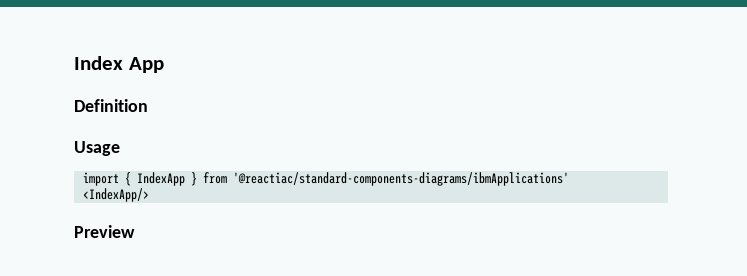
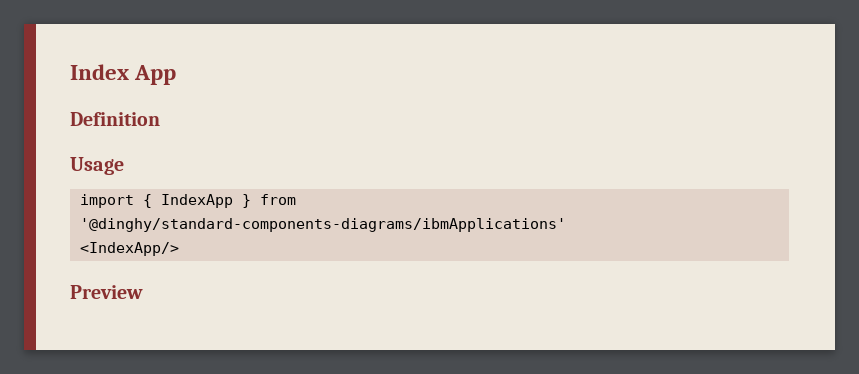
[232,172,569,186] '@reactiac/standard-components-diagrams/ibmApplications' -> [79,218,566,232] '@dinghy/standard-components-diagrams/ibmApplications'

